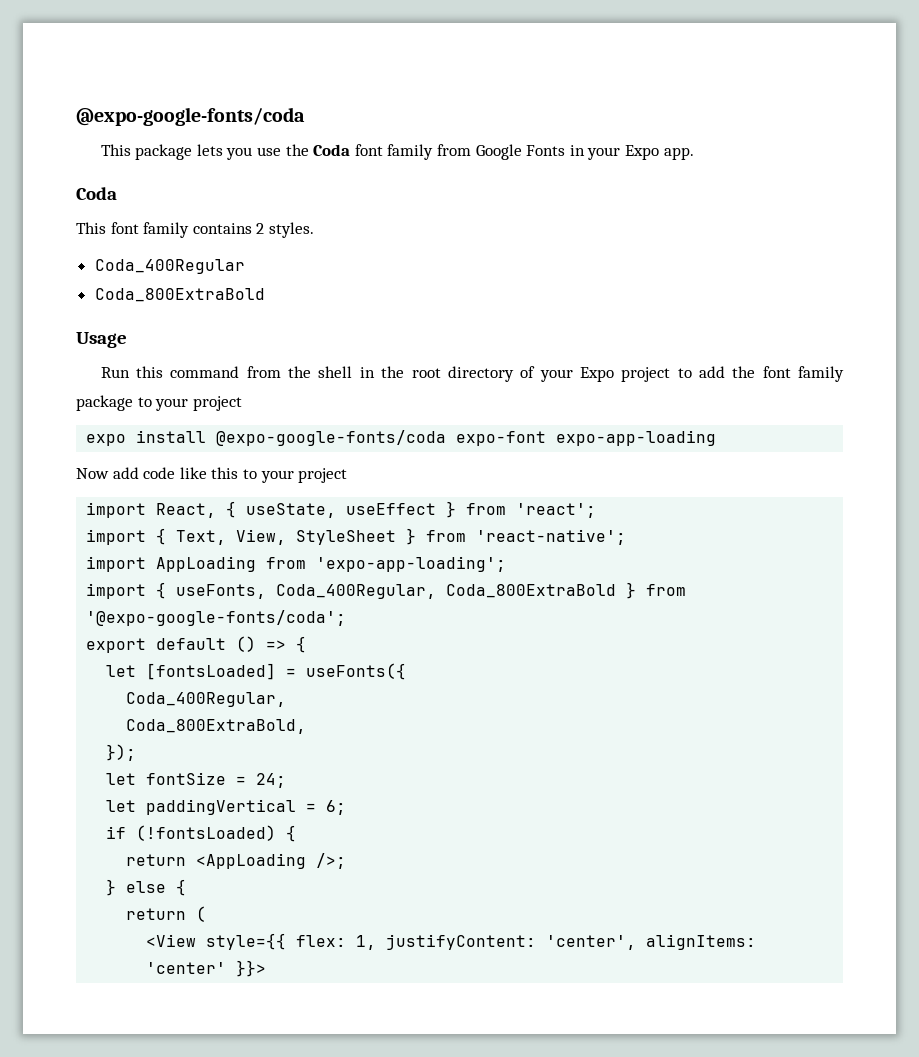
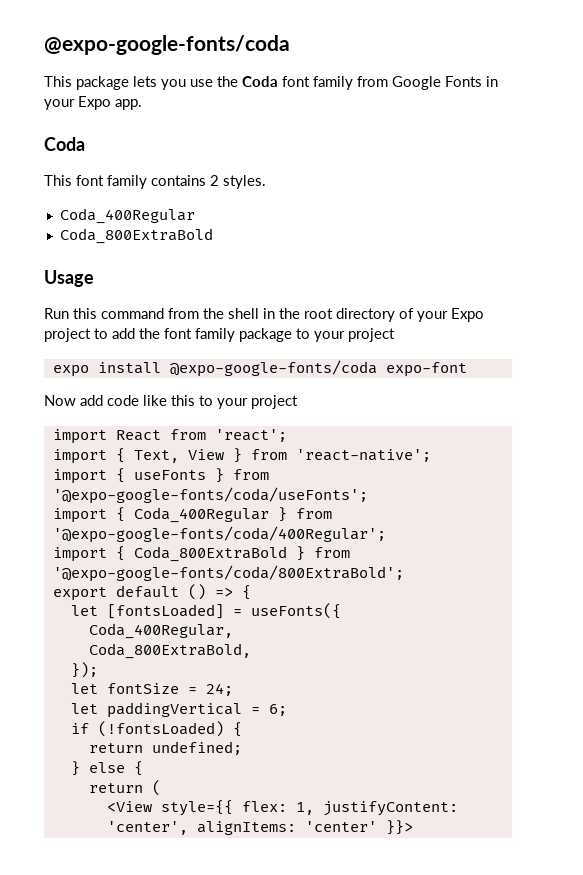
[556,430,717,446] expo-app-loading -> (467, 369) none
[156,501,457,518] React, { useState, useEffect } -> [115,430,161,441] React
[236,529,397,545] View, StyleSheet -> [187,449,224,460] View
[156,556,507,572] [86,582,437,599] AppLoading from 'expo-app-loading'; // import { useFonts, Coda_400Regular, -> [115,468,269,483] [52,487,368,504] [52,507,332,523] [52,526,386,543] [52,546,125,562] { useFonts } from '@expo-google-fonts/coda/useFonts'; // import { Coda_400Regular } from '@expo-google-fonts/coda/400Regular'; // import {
[86,610,347,626] '@expo-google-fonts/coda'; -> [52,565,404,582] '@expo-google-fonts/coda/800ExtraBold';
[196,853,347,869] <AppLoading />; -> [151,741,242,755] undefined;

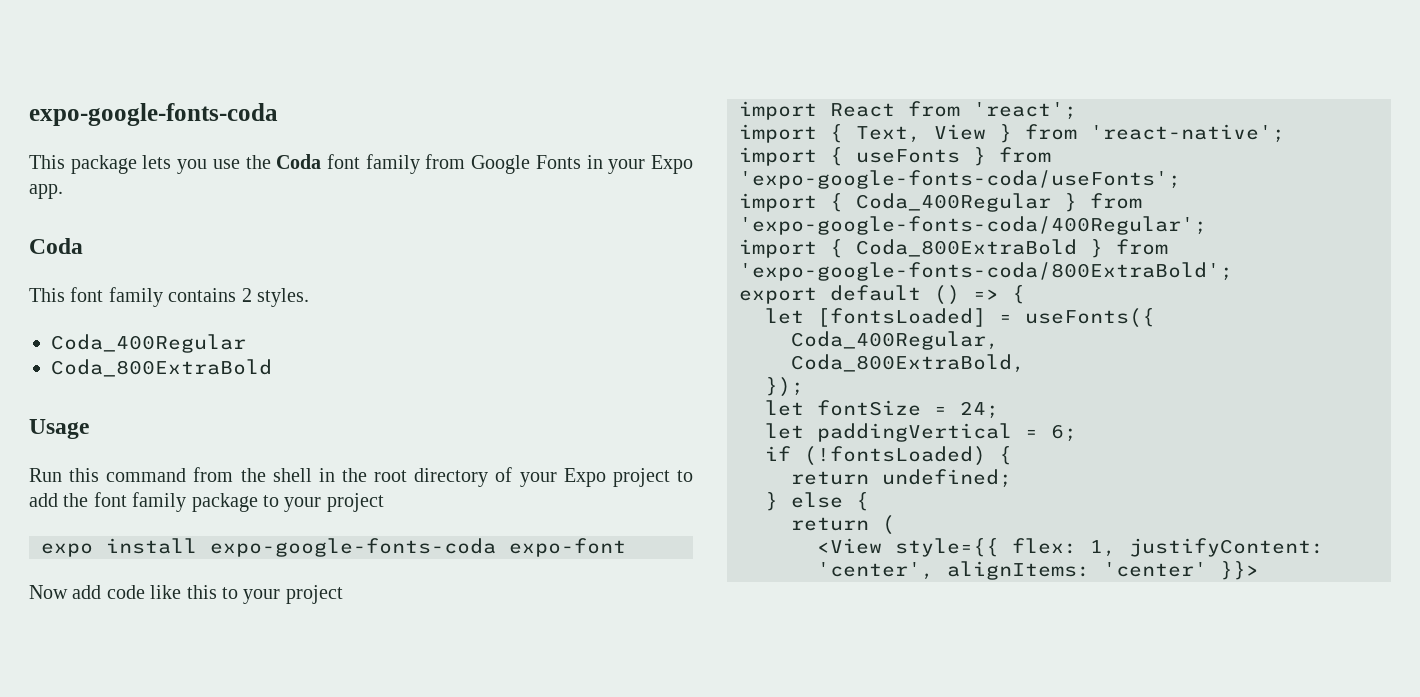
[44,35,290,55] @expo-google-fonts/coda -> [29,103,278,126] expo-google-fonts-coda
[169,360,377,377] @expo-google-fonts/coda -> [210,538,496,557] expo-google-fonts-coda
[52,487,368,504] '@expo-google-fonts/coda/useFonts'; -> [739,170,1181,189] 'expo-google-fonts-coda/useFonts';
[52,526,386,543] '@expo-google-fonts/coda/400Regular'; -> [739,216,1207,235] 'expo-google-fonts-coda/400Regular';
[52,565,404,582] '@expo-google-fonts/coda/800ExtraBold'; -> [739,262,1233,281] 'expo-google-fonts-coda/800ExtraBold';

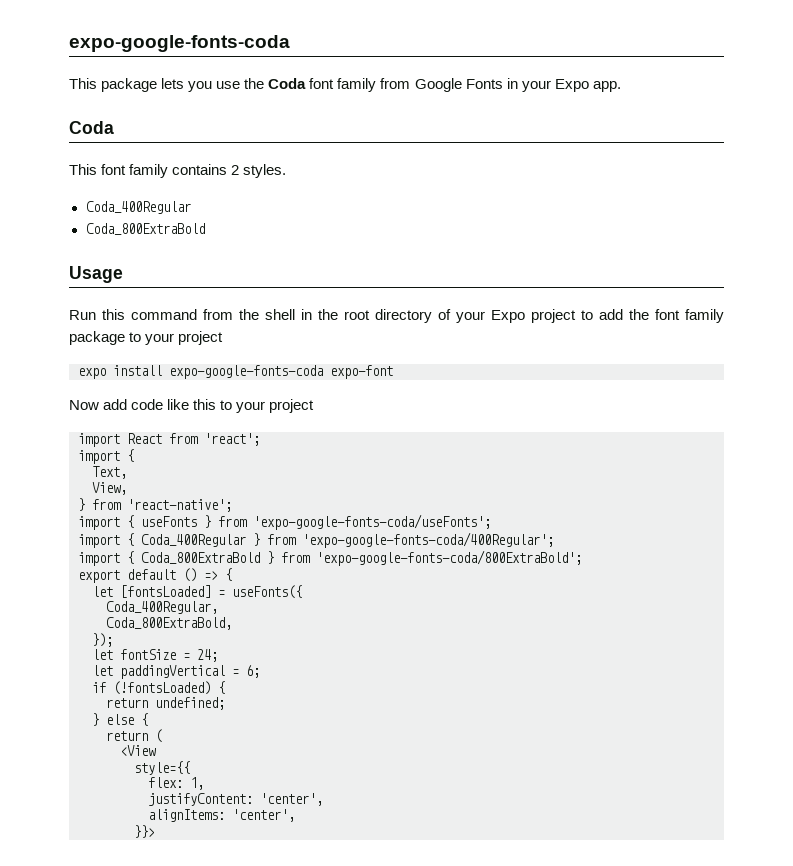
(843, 133) none -> (134, 455) //
[934,124,986,140] View -> [92,482,127,495] // View, //
(882, 546) none -> (156, 750) //
(999, 547) none -> (190, 768) //
(1116, 548) none -> (204, 783) //
[947,561,1207,580] alignItems: 'center' -> [148,809,295,822] // alignItems: 'center', //

